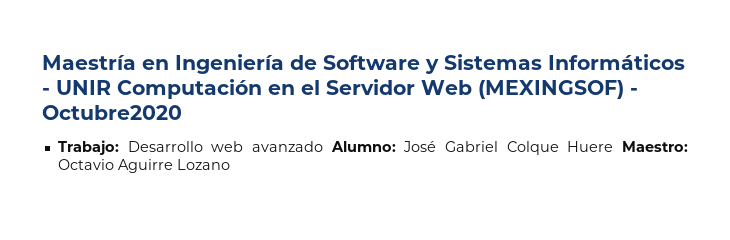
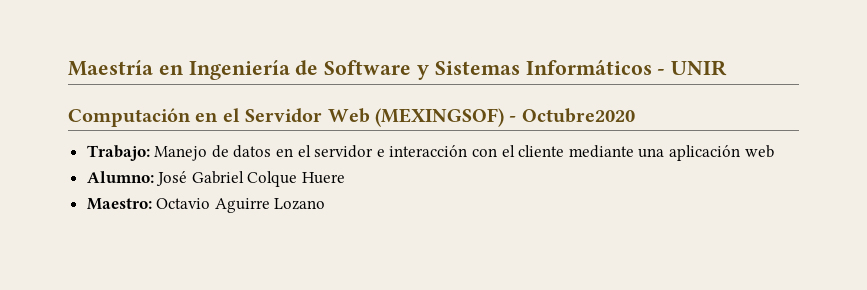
(111, 87) none -> (728, 68) //
[127,141,203,152] Desarrollo -> [154,145,740,161] Manejo de datos en el servidor e interacción con el cliente mediante una aplicación
[251,141,323,152] avanzado -> (774, 151) //
(614, 146) none -> (346, 178) //

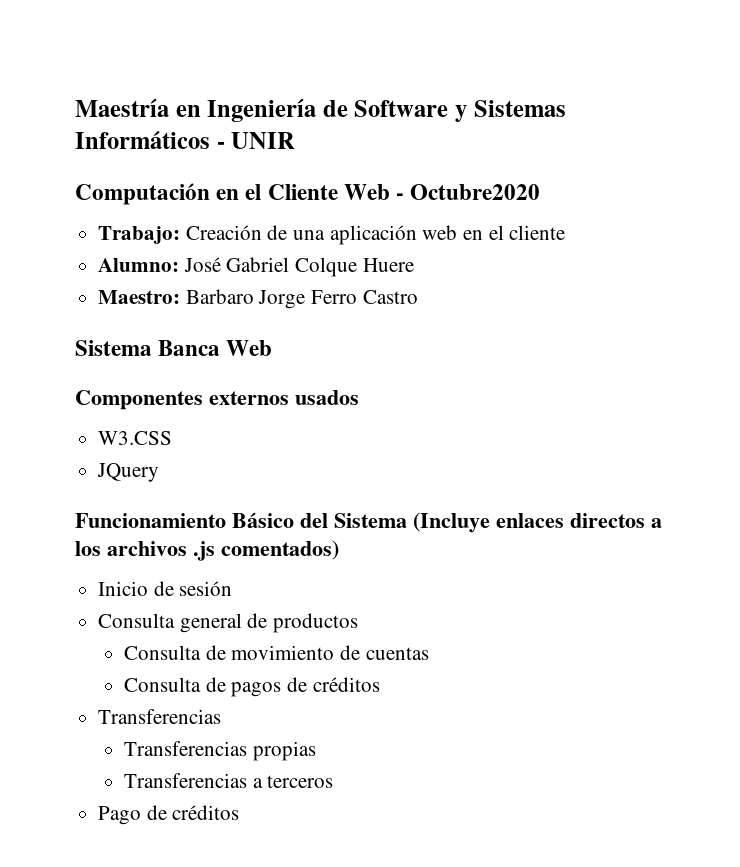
[245,108,504,127] Servidor Web (MEXINGSOF) -> [267,184,390,200] Cliente Web
[154,145,634,161] Manejo de datos en el servidor e interacción con el cliente mediante -> [185,225,288,240] Creación de
(774, 151) none -> [463,225,566,240] en el cliente
[156,198,326,213] Octavio Aguirre Lozano -> [185,289,418,309] [75,340,273,356] [75,390,359,410] [98,431,173,445] [97,463,160,482] [75,512,662,533] [75,540,339,561] [98,581,233,596] [98,613,359,633] [123,645,429,660] [123,677,380,697] [98,709,222,724] [123,741,316,761] [123,773,334,788] [98,805,240,825] Barbaro Jorge Ferro Castro // Sistema Banca Web // Componentes externos usados // W3.CSS // JQuery // Funcionamiento Básico del Sistema (Incluye enlaces directos a los archivos .js comentados) // Inicio de sesión // Consulta general de productos // Consulta de movimiento de cuentas // Consulta de pagos de créditos // Transferencias // Transferencias propias // Transferencias a terceros // Pago de créditos

